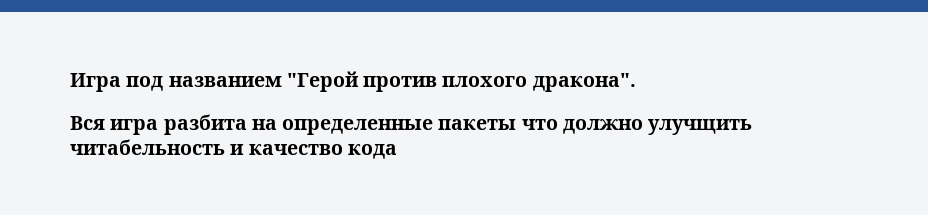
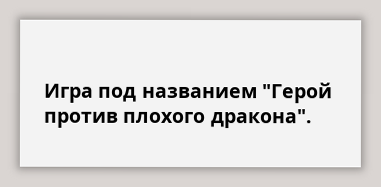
[70,114,753,135] [70,139,397,159] // Вся игра разбита на определенные пакеты что должно улучщить читабельность и качество кода -> (312, 119) none

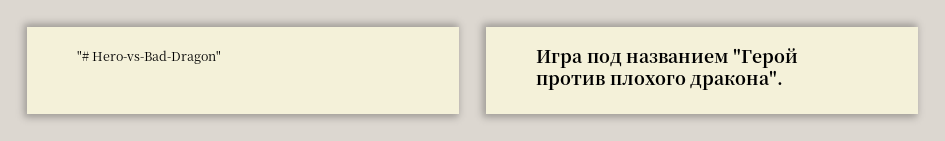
(43, 93) none -> [77,50,222,64] "# Hero-vs-Bad-Dragon" //

